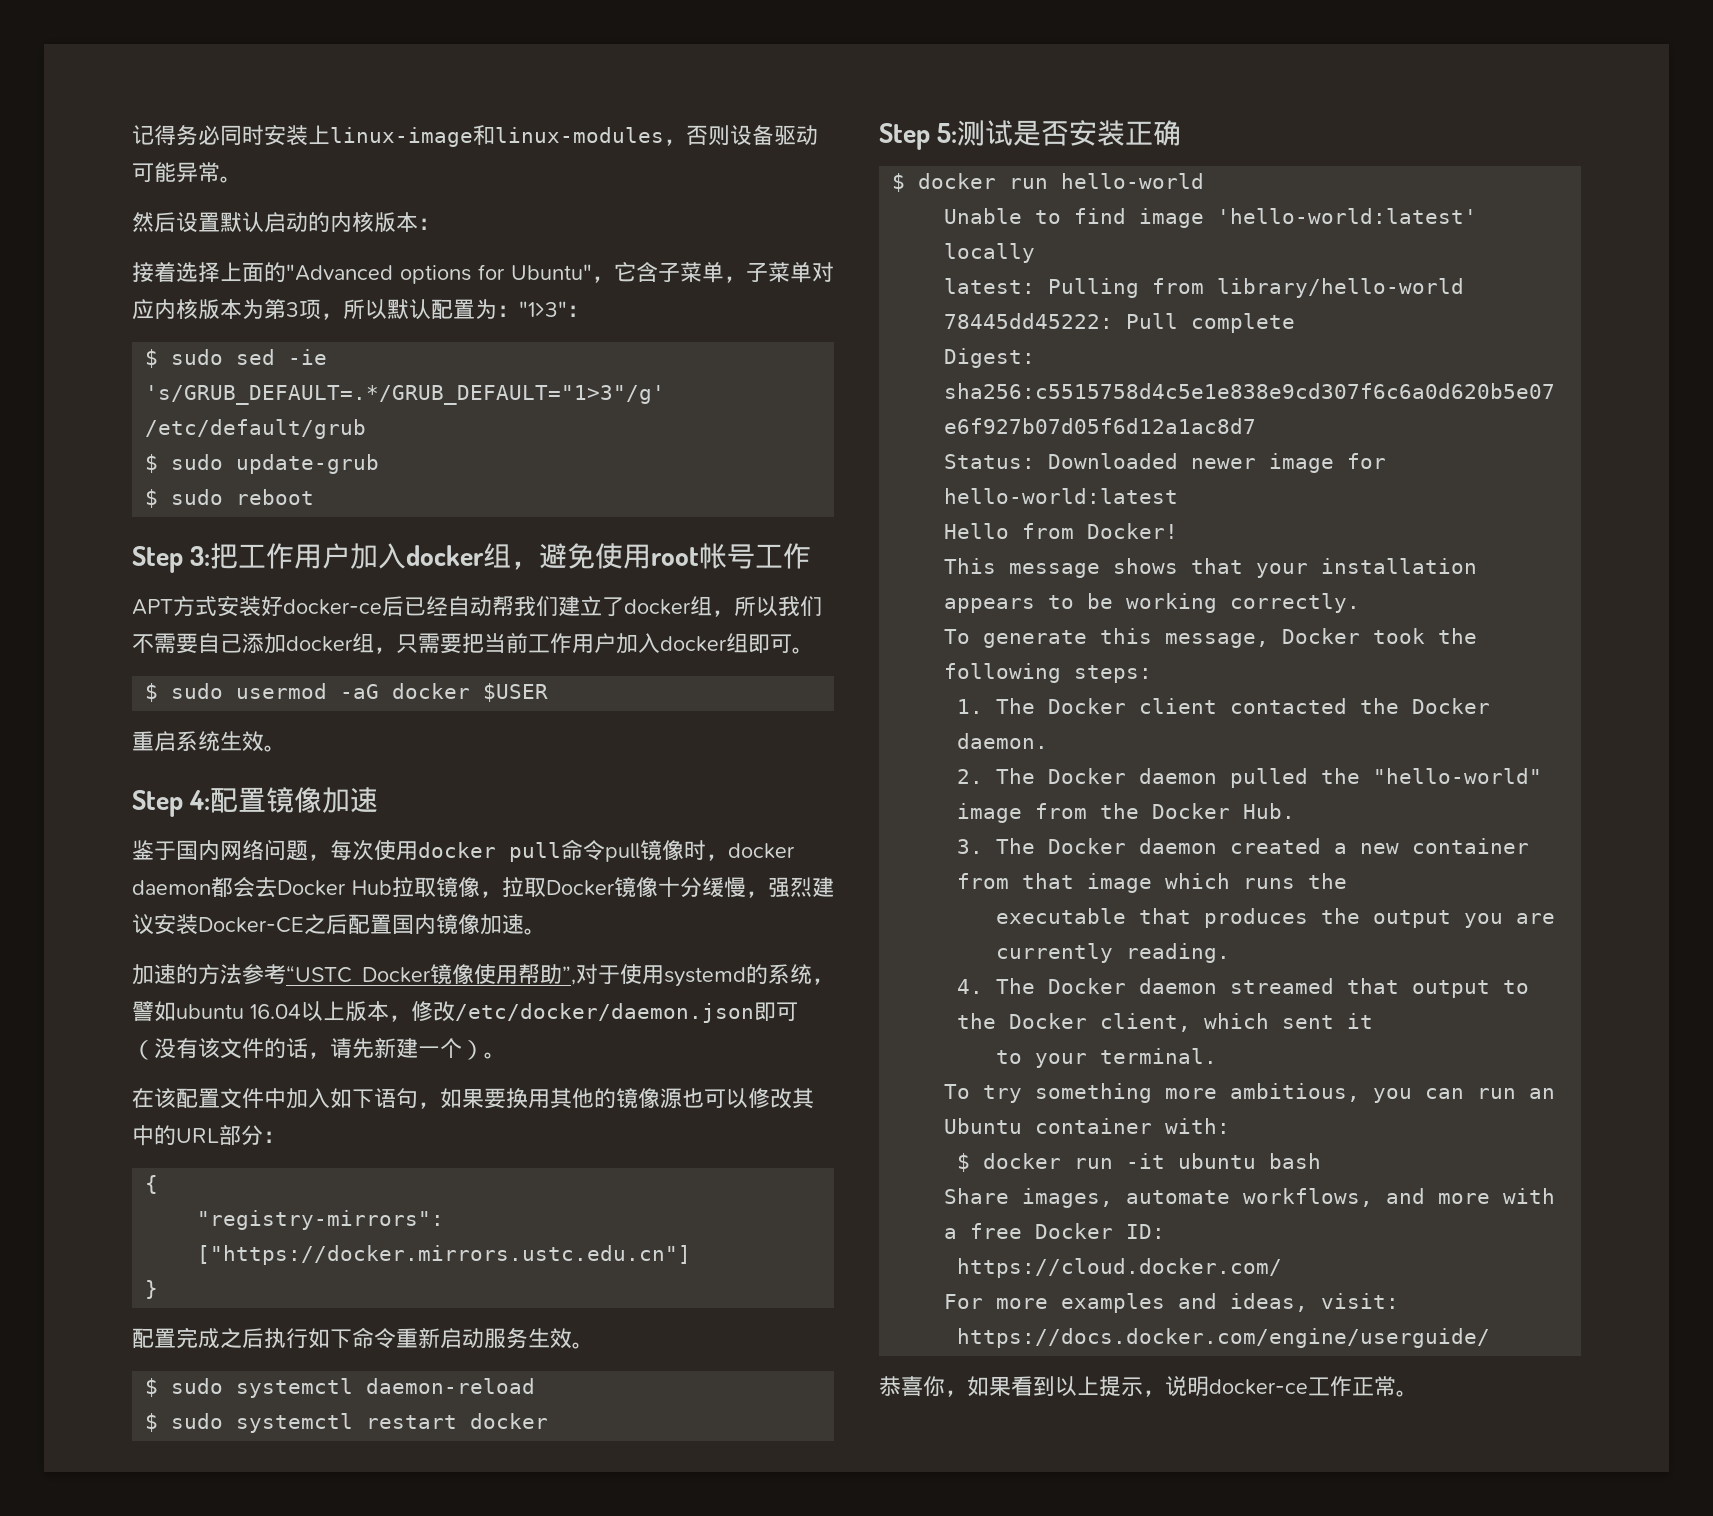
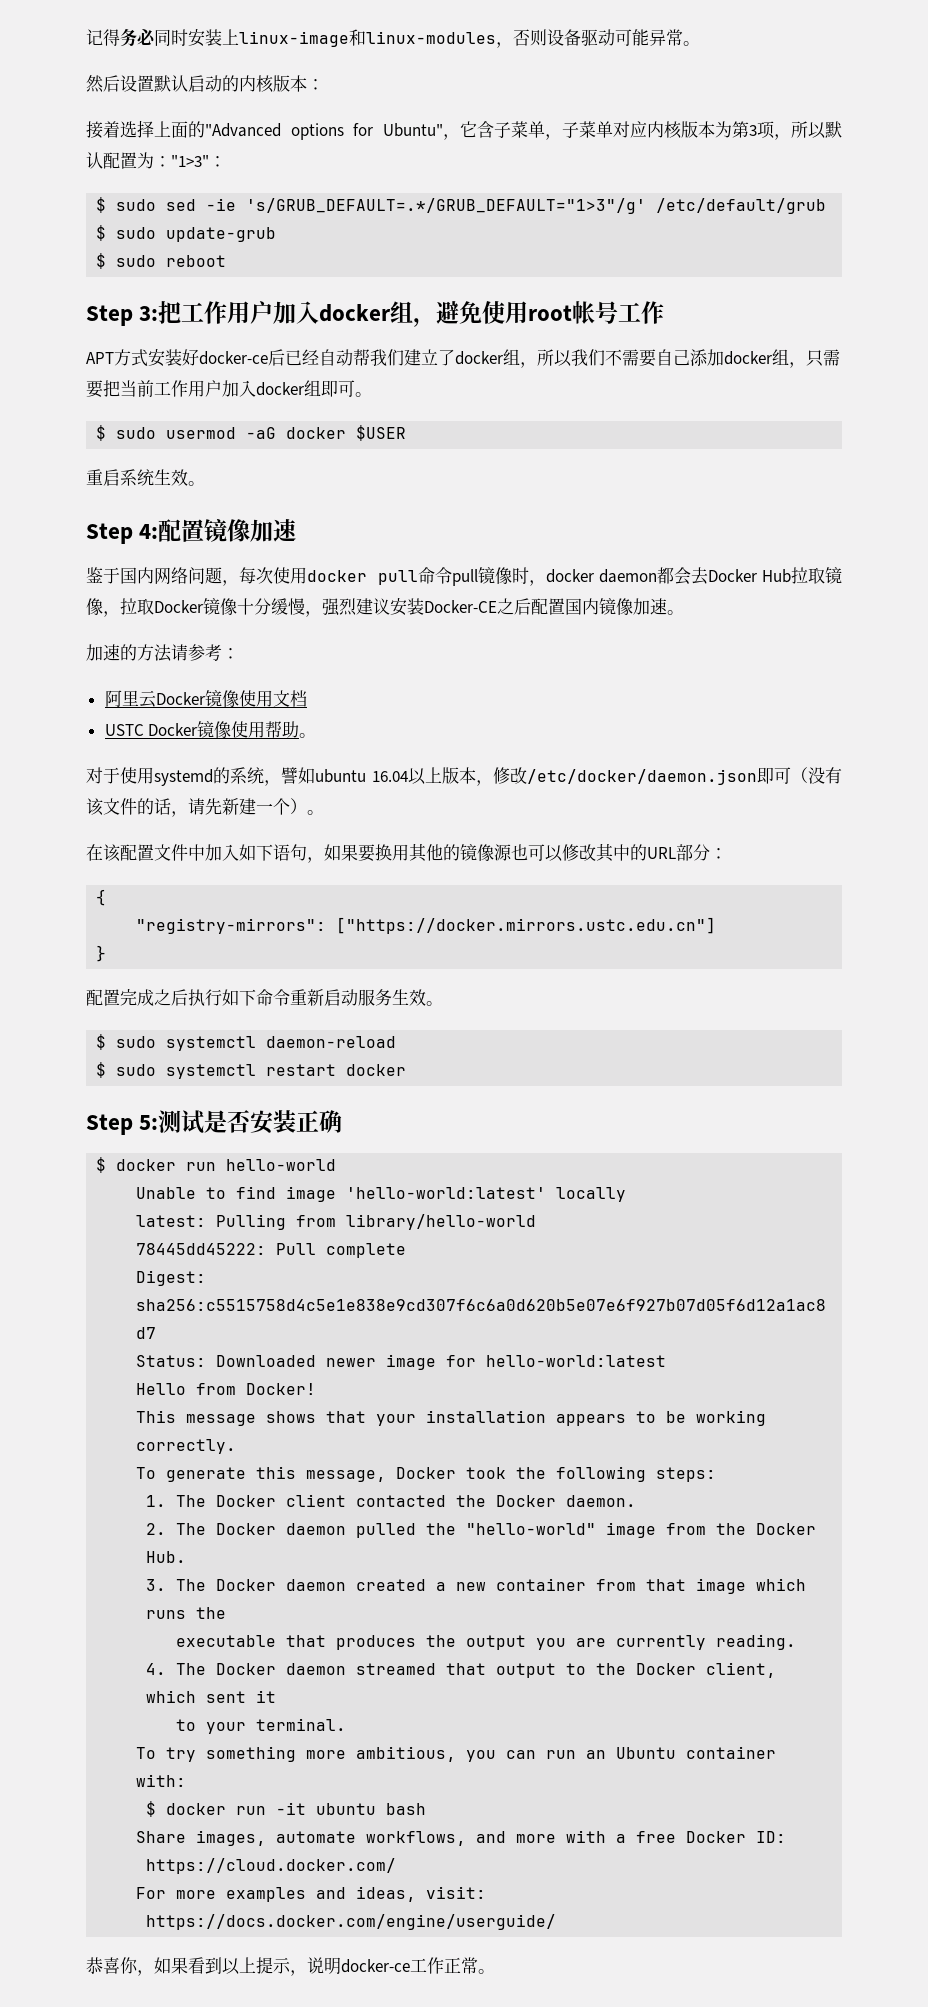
[242,964,352,985] 参考“USTC -> [171,644,239,661] [104,689,307,708] [104,724,144,736] 请参考： // 阿里云Docker镜像使用文档 // USTC
[562,966,576,985] ”, -> [299,733,317,738] 。 //

